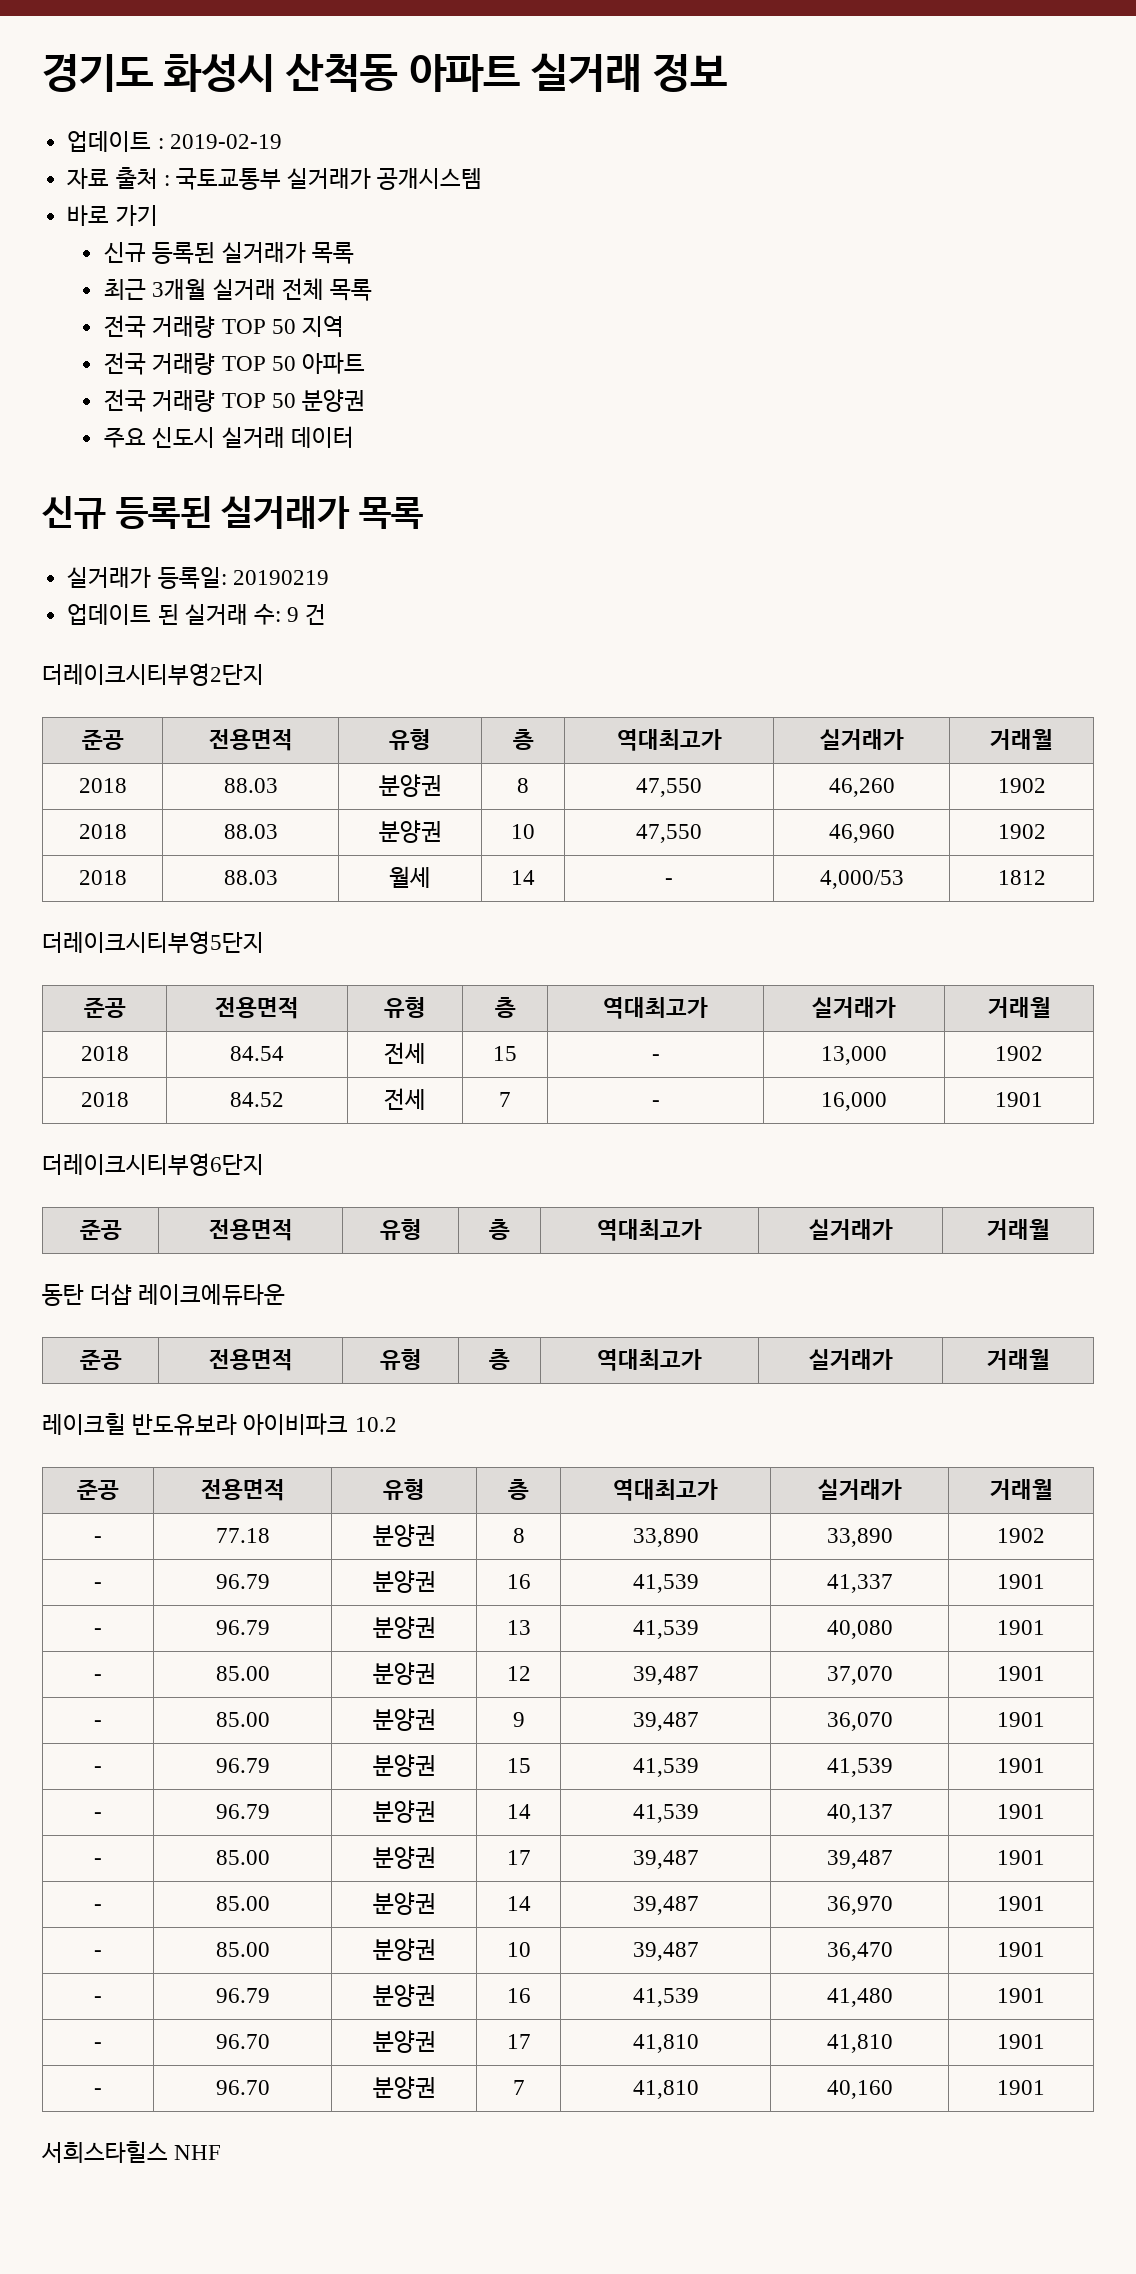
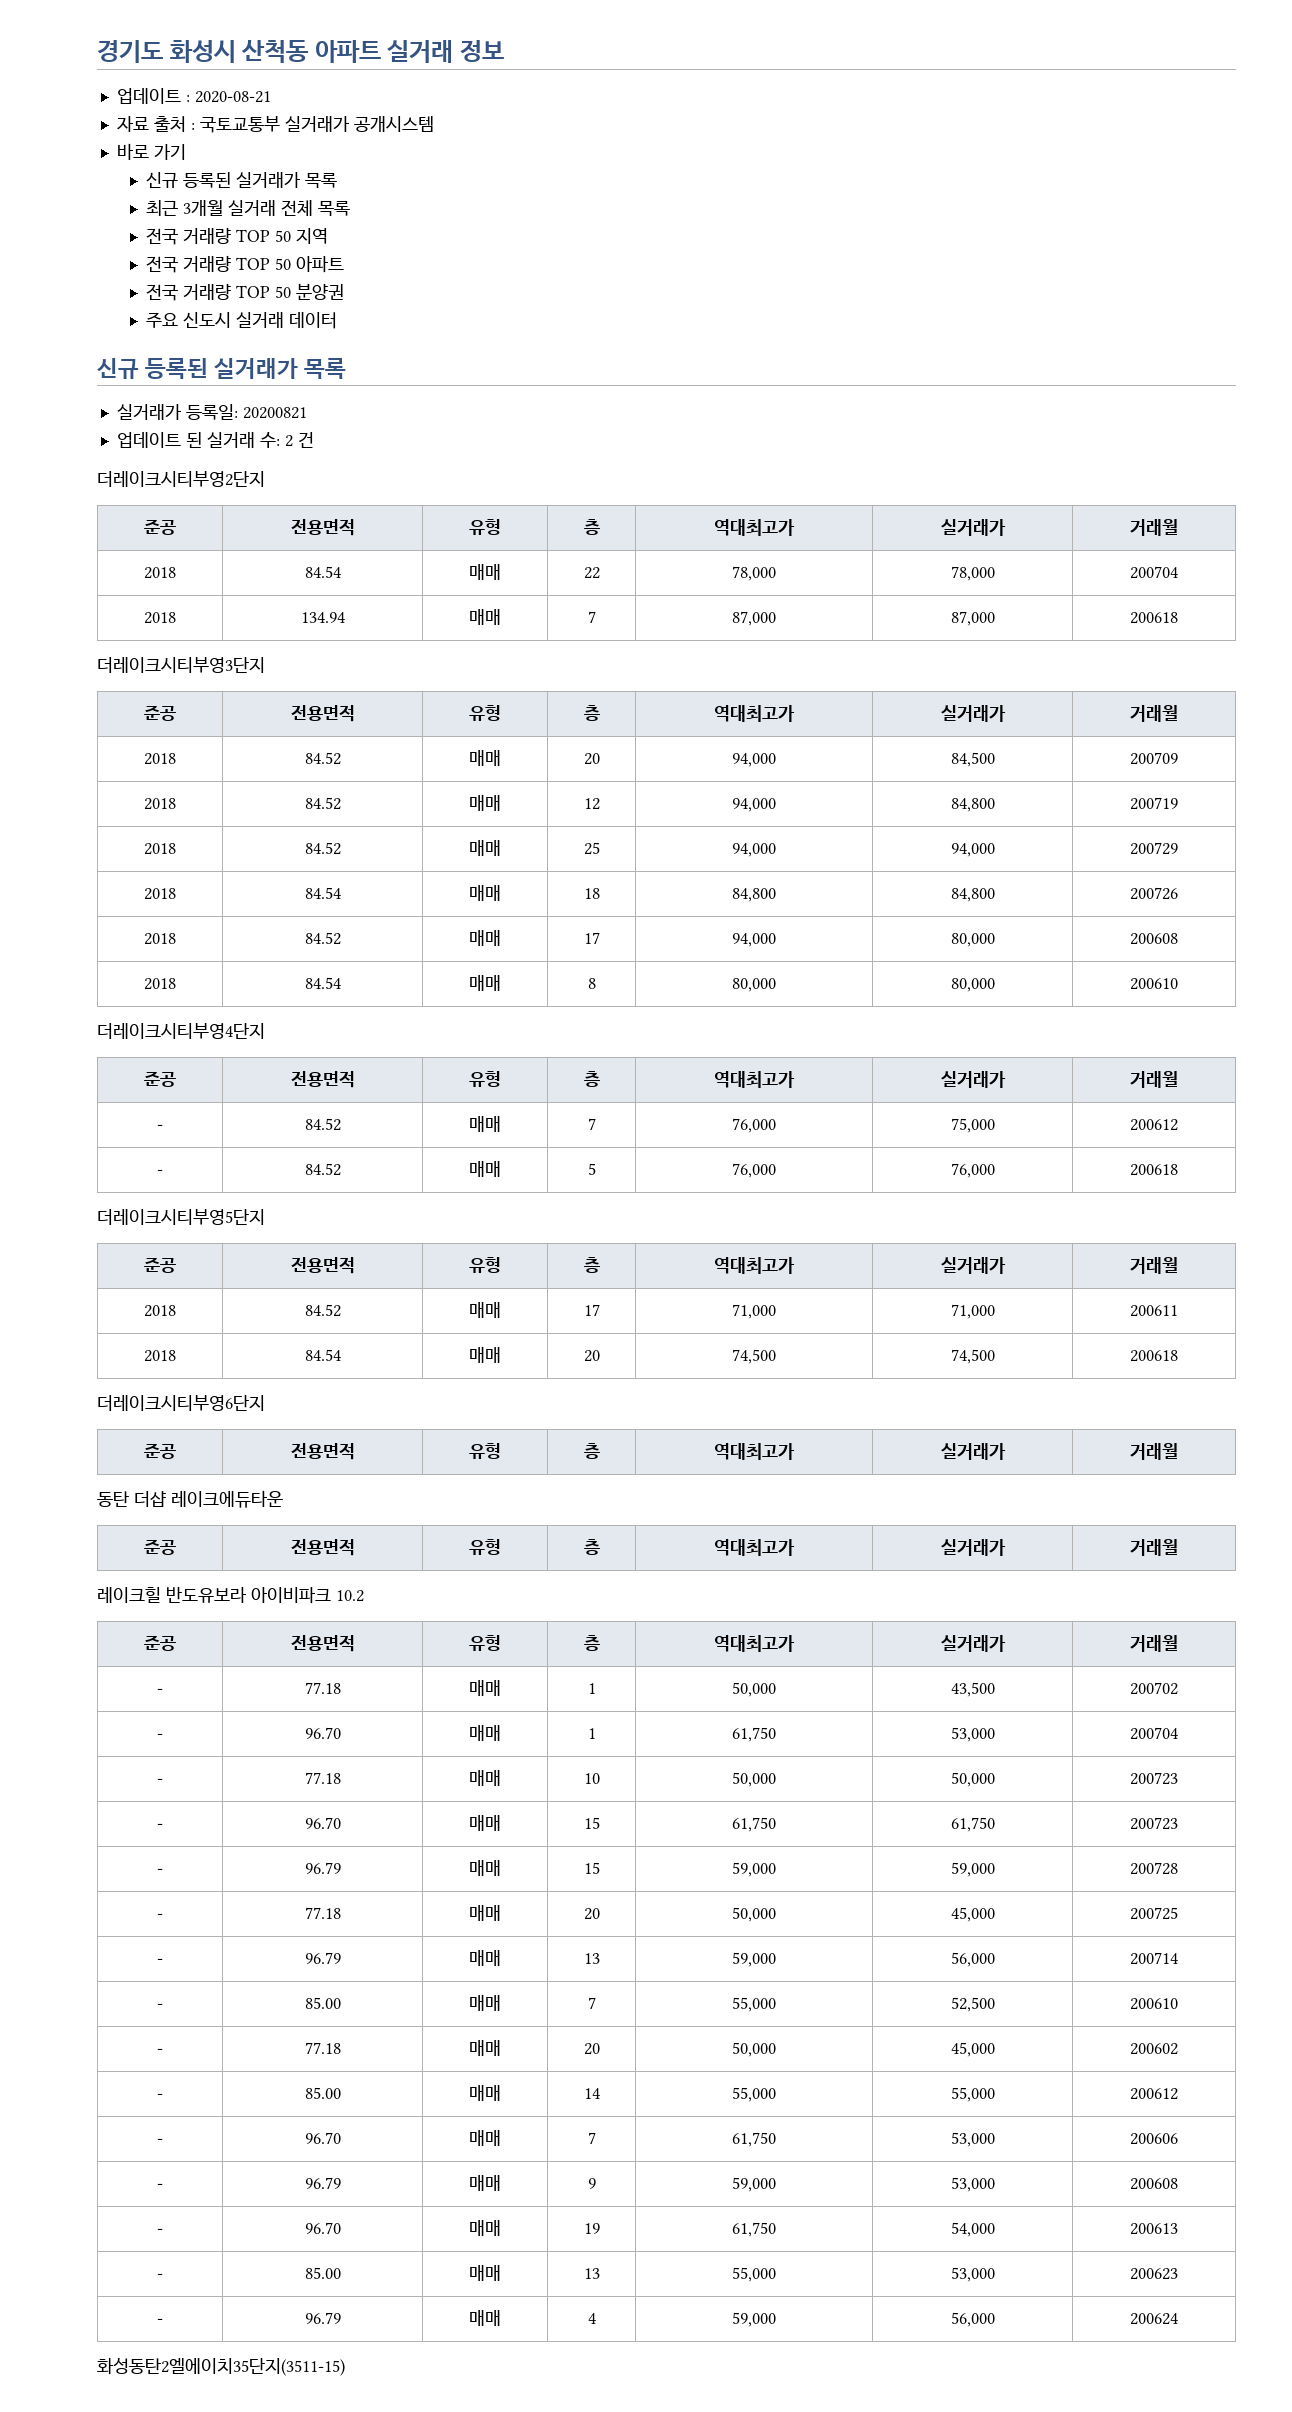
[169,134,282,149] 2019-02-19 -> [194,91,271,103] 2020-08-21
[232,570,329,585] 20190219 -> [242,407,307,419] 20200821
[287,607,300,622] 9 -> [284,435,293,447] 2
[223,778,278,793] [378,774,442,797] [517,778,529,793] [636,778,702,797] [828,778,895,797] [997,778,1046,793] [78,824,127,839] [223,824,278,839] [378,820,442,843] [511,824,535,839] [636,824,702,843] [828,824,895,843] [997,824,1046,839] [78,870,127,885] [223,870,278,885] [389,866,431,888] [511,870,535,885] [665,878,673,885] [819,870,904,889] [997,870,1046,885] 88.03 | 분양권 | 8 | 47,550 | 46,260 | 1902 // 2018 | 88.03 | 분양권 | 10 | 47,550 | 46,960 | 1902 // 2018 | 88.03 | 월세 | 14 | - | 4,000/53 | 1812 -> [304,566,341,578] [469,564,501,580] [583,567,600,579] [732,566,776,581] [950,566,995,581] [1130,566,1178,579] [144,612,176,624] [300,612,345,623] [469,609,501,625] [587,611,596,623] [732,611,776,626] [950,611,995,626] [1130,612,1178,624] [97,657,265,673] [144,705,176,721] [290,705,355,722] [469,705,501,721] [583,705,600,721] [714,705,795,722] [940,705,1006,722] [1130,705,1178,722] [144,753,176,765] [304,752,341,765] [469,750,501,766] [583,753,600,765] [732,753,776,767] [950,752,995,767] [1130,752,1178,765] [144,798,176,810] [304,797,341,810] [469,795,501,811] [583,798,600,810] [732,798,776,812] [950,798,995,812] [1130,797,1178,810] [144,843,176,855] [304,842,341,855] [469,840,501,856] [583,842,600,855] [732,843,776,857] [950,843,995,857] [1130,842,1178,855] [144,888,176,900] [304,887,341,899] [469,885,501,901] [583,888,600,899] [732,888,776,902] [950,888,995,902] [1130,887,1178,900] [144,933,176,945] [304,932,341,945] [469,930,501,946] [583,932,600,944] [732,933,776,947] [950,933,995,947] [1130,933,1178,945] [144,978,176,990] [304,977,341,989] [469,975,501,991] [587,978,596,989] [732,978,776,992] [950,978,995,992] [1130,978,1178,990] [97,1023,265,1039] [144,1071,176,1087] [290,1071,355,1088] [469,1071,501,1087] [583,1071,600,1087] [714,1071,795,1088] [940,1071,1006,1088] [1130,1071,1178,1088] [157,1124,163,1130] [304,1118,341,1131] [469,1116,501,1132] [587,1118,596,1130] [732,1118,776,1133] [950,1118,995,1133] [1130,1119,1178,1131] [157,1169,163,1175] [304,1163,341,1176] [469,1161,501,1177] [587,1163,596,1175] [732,1163,776,1178] [950,1163,995,1178] [1130,1164,1178,1176] 84.54 | 매매 | 22 | 78,000 | 78,000 | 200704 // 2018 | 134.94 | 매매 | 7 | 87,000 | 87,000 | 200618 // 더레이크시티부영3단지 // 준공 | 전용면적 | 유형 | 층 | 역대최고가 | 실거래가 | 거래월 // 2018 | 84.52 | 매매 | 20 | 94,000 | 84,500 | 200709 // 2018 | 84.52 | 매매 | 12 | 94,000 | 84,800 | 200719 // 2018 | 84.52 | 매매 | 25 | 94,000 | 94,000 | 200729 // 2018 | 84.54 | 매매 | 18 | 84,800 | 84,800 | 200726 // 2018 | 84.52 | 매매 | 17 | 94,000 | 80,000 | 200608 // 2018 | 84.54 | 매매 | 8 | 80,000 | 80,000 | 200610 // 더레이크시티부영4단지 // 준공 | 전용면적 | 유형 | 층 | 역대최고가 | 실거래가 | 거래월 // - | 84.52 | 매매 | 7 | 76,000 | 75,000 | 200612 // - | 84.52 | 매매 | 5 | 76,000 | 76,000 | 200618
[230,1046,284,1061] [384,1042,426,1064] [493,1046,517,1061] [651,1054,660,1061] [821,1046,887,1065] [995,1046,1043,1061] [80,1092,129,1107] [230,1092,284,1107] [384,1088,426,1110] [499,1092,511,1107] [651,1100,660,1107] [821,1092,887,1111] [995,1092,1043,1107] 84.54 | 전세 | 15 | - | 13,000 | 1902 // 2018 | 84.52 | 전세 | 7 | - | 16,000 | 1901 -> [304,1304,341,1317] [469,1302,501,1318] [583,1304,600,1316] [732,1304,776,1319] [950,1304,995,1319] [1130,1305,1178,1317] [144,1350,176,1362] [304,1349,341,1361] [469,1347,501,1363] [583,1350,600,1362] [732,1349,776,1364] [950,1349,995,1364] [1130,1350,1178,1362] 84.52 | 매매 | 17 | 71,000 | 71,000 | 200611 // 2018 | 84.54 | 매매 | 20 | 74,500 | 74,500 | 200618
[372,1524,436,1547] [512,1528,525,1543] [632,1528,699,1547] [826,1528,893,1547] [997,1528,1045,1543] [94,1582,102,1589] [215,1574,270,1589] [372,1570,436,1593] [506,1574,531,1589] [632,1574,699,1593] [826,1574,893,1593] [997,1574,1045,1589] [94,1628,102,1635] [215,1620,270,1635] [372,1616,436,1639] [506,1620,531,1635] [632,1620,699,1639] [826,1620,893,1639] [997,1620,1045,1635] [94,1674,102,1681] [215,1666,270,1681] [372,1662,436,1685] [506,1666,531,1681] [632,1666,699,1685] [826,1666,893,1685] [997,1666,1045,1681] [94,1720,102,1727] [215,1712,270,1727] [372,1708,436,1731] [512,1712,525,1727] [632,1712,699,1731] [826,1712,893,1731] [997,1712,1045,1727] [94,1766,102,1773] [215,1758,270,1773] [372,1754,436,1777] [506,1758,531,1773] [632,1758,699,1777] [826,1758,893,1777] [997,1758,1045,1773] [94,1812,102,1819] [215,1804,270,1819] [372,1800,436,1823] [506,1804,531,1819] [632,1804,699,1823] [826,1804,893,1823] [997,1804,1045,1819] [94,1858,102,1865] [215,1850,270,1865] [372,1846,436,1869] [506,1850,531,1865] [632,1850,699,1869] [826,1850,893,1869] [997,1850,1045,1865] [94,1904,102,1911] [215,1896,270,1911] [372,1892,436,1915] [506,1896,531,1911] [632,1896,699,1915] [826,1896,893,1915] [997,1896,1045,1911] [94,1950,102,1957] [215,1942,270,1957] [372,1938,436,1961] [506,1942,531,1957] [632,1942,699,1961] [826,1942,893,1961] [997,1942,1045,1957] [94,1996,102,2003] [215,1988,270,2003] [372,1984,436,2007] [506,1988,531,2003] [632,1988,699,2007] [826,1988,893,2007] [997,1988,1045,2003] [94,2042,102,2049] [215,2034,270,2049] [372,2030,436,2053] [506,2034,531,2049] [632,2034,699,2053] [826,2034,893,2053] [997,2034,1045,2049] [94,2088,102,2095] [215,2080,270,2095] [372,2076,436,2099] [512,2080,525,2095] [632,2080,699,2099] [826,2080,893,2099] [997,2080,1045,2095] [41,2141,222,2163] 분양권 | 8 | 33,890 | 33,890 | 1902 // - | 96.79 | 분양권 | 16 | 41,539 | 41,337 | 1901 // - | 96.79 | 분양권 | 13 | 41,539 | 40,080 | 1901 // - | 85.00 | 분양권 | 12 | 39,487 | 37,070 | 1901 // - | 85.00 | 분양권 | 9 | 39,487 | 36,070 | 1901 // - | 96.79 | 분양권 | 15 | 41,539 | 41,539 | 1901 // - | 96.79 | 분양권 | 14 | 41,539 | 40,137 | 1901 // - | 85.00 | 분양권 | 17 | 39,487 | 39,487 | 1901 // - | 85.00 | 분양권 | 14 | 39,487 | 36,970 | 1901 // - | 85.00 | 분양권 | 10 | 39,487 | 36,470 | 1901 // - | 96.79 | 분양권 | 16 | 41,539 | 41,480 | 1901 // - | 96.70 | 분양권 | 17 | 41,810 | 41,810 | 1901 // - | 96.70 | 분양권 | 7 | 41,810 | 40,160 | 1901 // 서희스타힐스 NHF -> [469,1680,501,1696] [587,1683,596,1694] [732,1682,776,1697] [950,1682,995,1697] [1130,1682,1178,1695] [157,1733,163,1739] [304,1727,341,1739] [469,1725,501,1741] [587,1728,596,1739] [732,1727,776,1742] [950,1727,995,1742] [1130,1727,1178,1740] [157,1778,163,1784] [304,1772,341,1784] [469,1770,501,1786] [583,1773,600,1784] [732,1772,776,1787] [950,1772,995,1787] [1130,1772,1178,1785] [157,1823,163,1829] [304,1817,341,1829] [469,1815,501,1831] [583,1817,600,1829] [732,1817,776,1832] [950,1817,995,1832] [1130,1817,1178,1830] [157,1868,163,1874] [304,1862,341,1874] [469,1860,501,1876] [583,1862,600,1874] [732,1862,776,1877] [950,1862,995,1877] [1130,1862,1178,1875] [157,1913,163,1919] [304,1907,341,1919] [469,1905,501,1921] [583,1908,600,1920] [732,1907,776,1922] [950,1907,995,1922] [1130,1907,1178,1920] [157,1958,163,1964] [304,1952,341,1964] [469,1950,501,1966] [583,1953,600,1964] [732,1952,776,1967] [950,1952,995,1967] [1130,1952,1178,1965] [157,2003,163,2009] [304,1997,341,2009] [469,1995,501,2011] [587,1997,596,2009] [732,1997,776,2012] [950,1997,995,2012] [1130,1998,1178,2010] [157,2048,163,2054] [304,2042,341,2054] [469,2040,501,2056] [583,2043,600,2055] [732,2042,776,2057] [950,2042,995,2057] [1130,2043,1178,2055] [157,2093,163,2099] [304,2087,341,2099] [469,2085,501,2101] [583,2088,600,2099] [732,2087,776,2102] [950,2087,995,2102] [1130,2088,1178,2100] [157,2138,163,2144] [304,2132,341,2144] [469,2130,501,2146] [587,2132,596,2144] [732,2132,776,2147] [950,2132,995,2147] [1130,2133,1178,2145] [157,2183,163,2189] [304,2177,341,2189] [469,2175,501,2191] [587,2178,596,2189] [732,2177,776,2192] [950,2177,995,2192] [1130,2178,1178,2190] [157,2228,163,2234] [304,2222,341,2234] [469,2220,501,2236] [583,2223,600,2234] [732,2222,776,2237] [950,2222,995,2237] [1130,2223,1178,2235] [157,2273,163,2279] [304,2267,341,2279] [469,2265,501,2281] [583,2268,600,2279] [732,2267,776,2282] [950,2267,995,2282] [1130,2268,1178,2280] [157,2318,163,2324] [304,2312,341,2324] [469,2310,501,2326] [587,2313,596,2324] [732,2312,776,2327] [950,2312,995,2327] [1130,2313,1178,2325] [97,2357,345,2376] 매매 | 1 | 50,000 | 43,500 | 200702 // - | 96.70 | 매매 | 1 | 61,750 | 53,000 | 200704 // - | 77.18 | 매매 | 10 | 50,000 | 50,000 | 200723 // - | 96.70 | 매매 | 15 | 61,750 | 61,750 | 200723 // - | 96.79 | 매매 | 15 | 59,000 | 59,000 | 200728 // - | 77.18 | 매매 | 20 | 50,000 | 45,000 | 200725 // - | 96.79 | 매매 | 13 | 59,000 | 56,000 | 200714 // - | 85.00 | 매매 | 7 | 55,000 | 52,500 | 200610 // - | 77.18 | 매매 | 20 | 50,000 | 45,000 | 200602 // - | 85.00 | 매매 | 14 | 55,000 | 55,000 | 200612 // - | 96.70 | 매매 | 7 | 61,750 | 53,000 | 200606 // - | 96.79 | 매매 | 9 | 59,000 | 53,000 | 200608 // - | 96.70 | 매매 | 19 | 61,750 | 54,000 | 200613 // - | 85.00 | 매매 | 13 | 55,000 | 53,000 | 200623 // - | 96.79 | 매매 | 4 | 59,000 | 56,000 | 200624 // 화성동탄2엘에이치35단지(3511-15)

